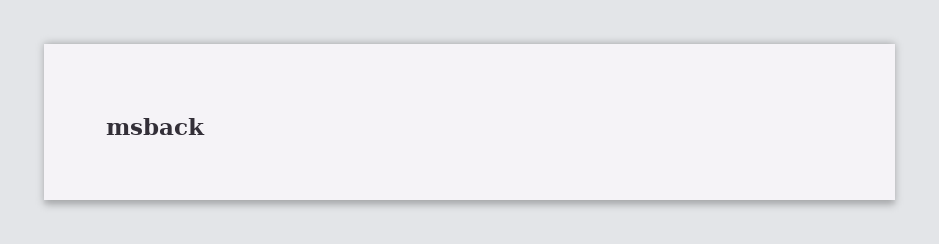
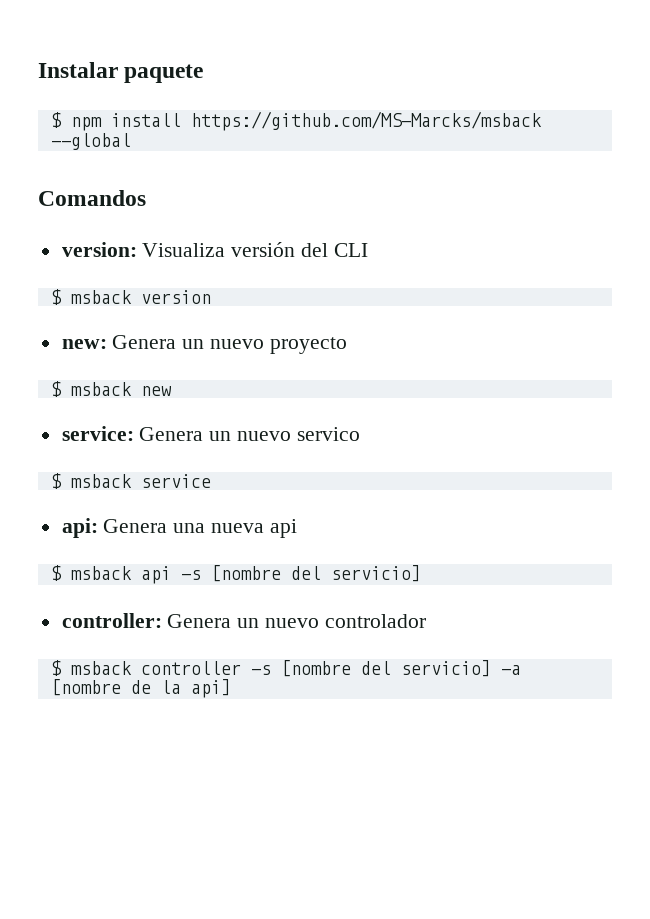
[106,118,205,135] msback -> [38,62,204,83] [50,111,542,131] [50,133,131,150] [38,190,146,206] [61,242,368,257] [50,289,211,305] [61,335,347,354] [50,381,172,397] [61,426,360,441] [50,473,211,489] [61,518,297,538] [50,565,421,584] [61,613,426,628] [50,660,521,677] [50,679,231,698] Instalar paquete // $ npm install https://github.com/MS-Marcks/msback --global // Comandos // version: Visualiza versión del CLI // $ msback version // new: Genera un nuevo proyecto // $ msback new // service: Genera un nuevo servico // $ msback service // api: Genera una nueva api // $ msback api -s [nombre del servicio] // controller: Genera un nuevo controlador // $ msback controller -s [nombre del servicio] -a [nombre de la api]

